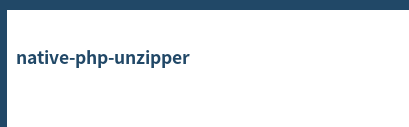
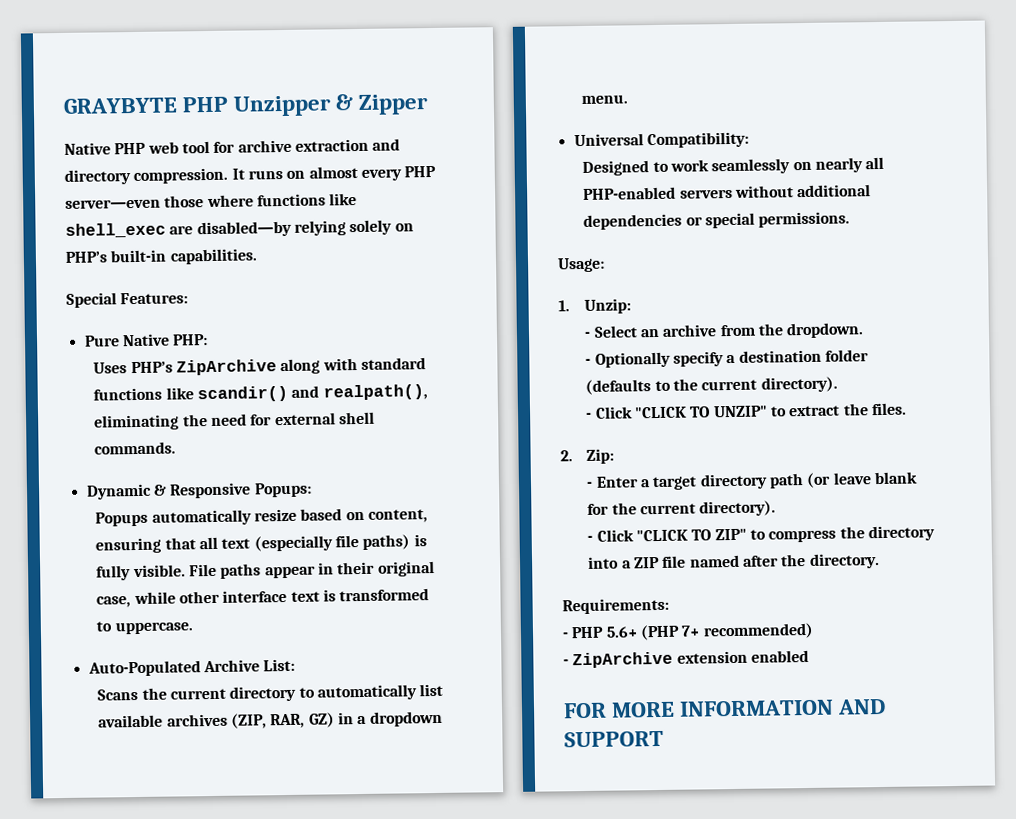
[16,50,190,68] native-php-unzipper -> [63,94,430,117] [64,138,401,155] [64,165,437,185] [65,193,358,209] [65,219,414,238] [65,248,258,265] [66,292,189,308] [83,333,209,347] [93,357,427,376] [93,384,428,403] [94,411,376,431] [94,441,177,455] [85,482,312,500] [95,508,429,527] [95,534,427,554] [96,561,435,581] [96,588,430,608] [96,621,193,635] [87,658,296,677] [97,683,444,702] [98,710,443,729] [581,94,629,104] [573,131,749,149] [582,156,885,176] [583,184,872,200] [583,211,851,230] [557,257,605,273] [558,298,632,314] [584,322,865,339] [585,349,870,368] [585,376,838,395] [586,402,908,419] [560,448,615,464] [586,471,919,491] [587,500,777,517] [587,525,936,543] [587,553,880,569] [562,597,669,615] [562,622,814,641] [563,649,809,669] [563,698,887,719] [564,730,664,748] GRAYBYTE PHP Unzipper & Zipper // Native PHP web tool for archive extraction and directory compression. It runs on almost every PHP server—even those where functions like shell_exec are disabled—by relying solely on PHP’s built-in capabilities. // Special Features: // Pure Native PHP: // Uses PHP’s ZipArchive along with standard functions like scandir() and realpath(), eliminating the need for external shell commands. // Dynamic & Responsive Popups: // Popups automatically resize based on content, ensuring that all text (especially file paths) is fully visible. File paths appear in their original case, while other interface text is transformed to uppercase. // Auto-Populated Archive List: // Scans the current directory to automatically list available archives (ZIP, RAR, GZ) in a dropdown menu. // Universal Compatibility: // Designed to work seamlessly on nearly all PHP-enabled servers without additional dependencies or special permissions. // Usage: // 1. Unzip: // - Select an archive from the dropdown. // - Optionally specify a destination folder (defaults to the current directory). // - Click "CLICK TO UNZIP" to extract the files. // 2. Zip: // - Enter a target directory path (or leave blank for the current directory). // - Click "CLICK TO ZIP" to compress the directory into a ZIP file named after the directory. // Requirements: // - PHP 5.6+ (PHP 7+ recommended) // - ZipArchive extension enabled // FOR MORE INFORMATION AND SUPPORT

